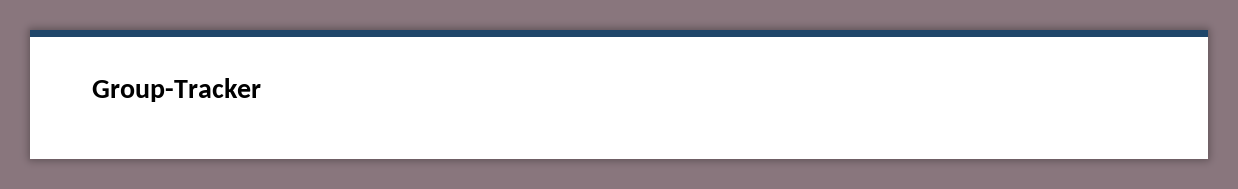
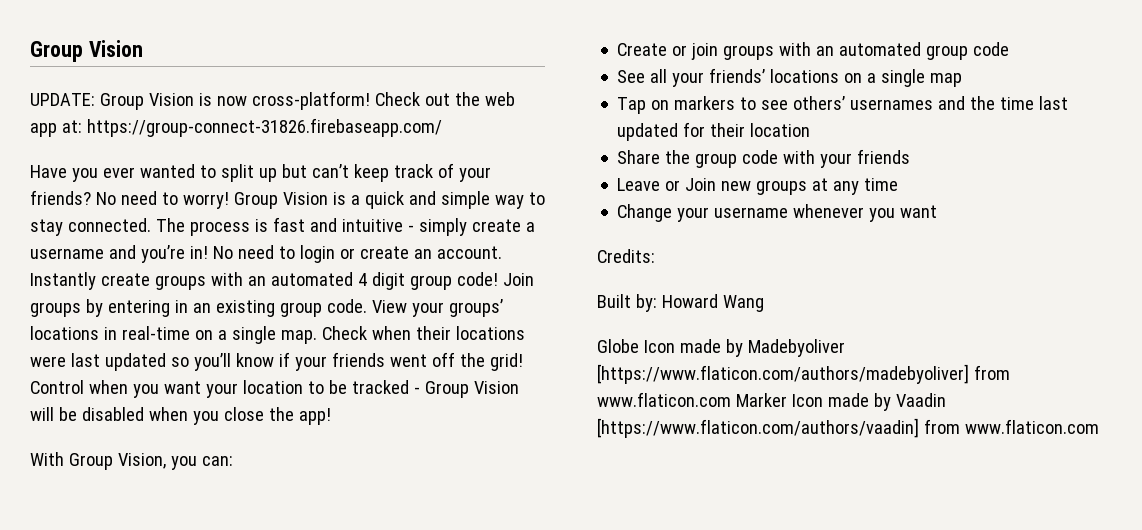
[92,78,261,102] Group-Tracker -> [30,40,143,62] [30,91,515,110] [30,118,442,137] [30,163,491,182] [30,190,545,209] [30,217,535,236] [30,245,502,263] [30,272,534,290] [30,299,503,317] [30,326,525,344] [30,352,523,371] [30,380,519,398] [30,407,331,425] [30,452,233,470] [617,42,1010,60] [617,68,963,87] [617,96,1069,114] [617,122,811,141] [617,149,911,168] [617,178,899,195] [617,204,938,222] [597,249,655,263] [597,294,764,312] [597,339,845,357] [597,364,1010,384] [597,392,946,411] [597,418,1099,438] Group Vision // UPDATE: Group Vision is now cross-platform! Check out the web app at: https://group-connect-31826.firebaseapp.com/ // Have you ever wanted to split up but can’t keep track of your friends? No need to worry! Group Vision is a quick and simple way to stay connected. The process is fast and intuitive - simply create a username and you’re in! No need to login or create an account. Instantly create groups with an automated 4 digit group code! Join groups by entering in an existing group code. View your groups’ locations in real-time on a single map. Check when their locations were last updated so you’ll know if your friends went off the grid! Control when you want your location to be tracked - Group Vision will be disabled when you close the app! // With Group Vision, you can: // Create or join groups with an automated group code // See all your friends’ locations on a single map // Tap on markers to see others’ usernames and the time last updated for their location // Share the group code with your friends // Leave or Join new groups at any time // Change your username whenever you want // Credits: // Built by: Howard Wang // Globe Icon made by Madebyoliver [https://www.flaticon.com/authors/madebyoliver] from www.flaticon.com Marker Icon made by Vaadin [https://www.flaticon.com/authors/vaadin] from www.flaticon.com

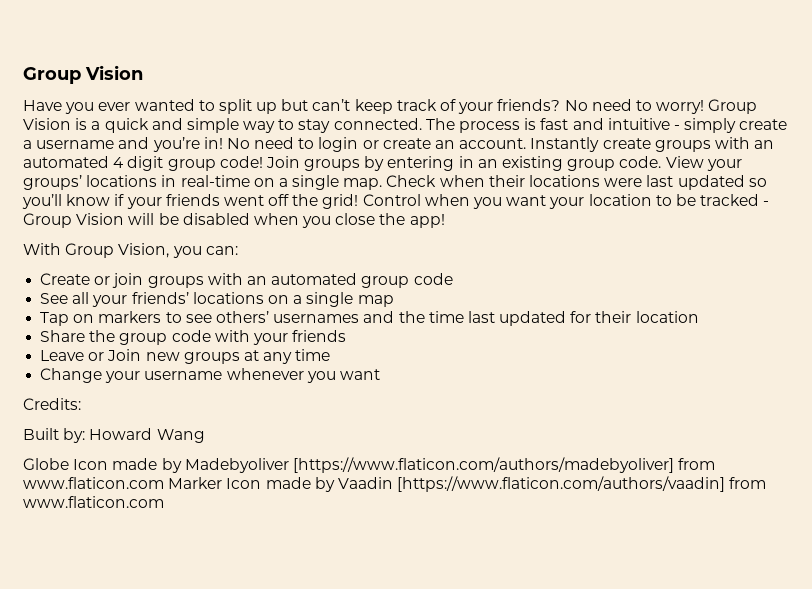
[30,40,143,62] [30,91,515,110] [30,118,442,137] Group Vision // UPDATE: Group Vision is now cross-platform! Check out the web app at: https://group-connect-31826.firebaseapp.com/ -> [23,65,143,84] Group Vision

